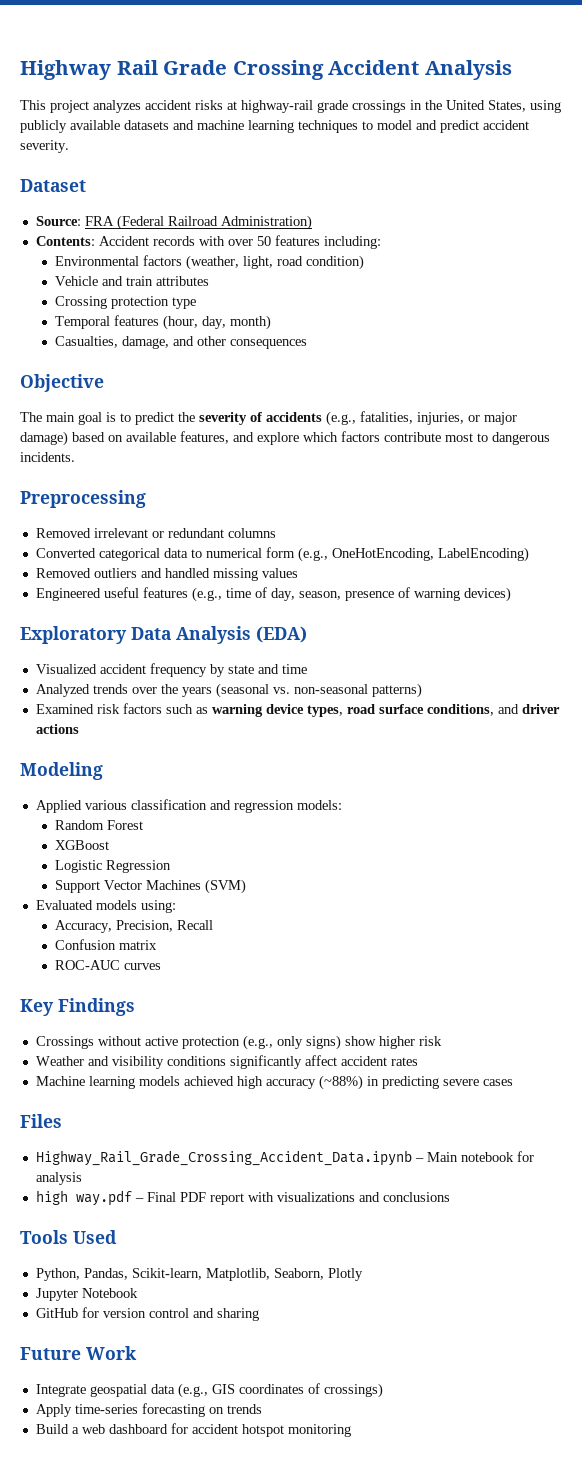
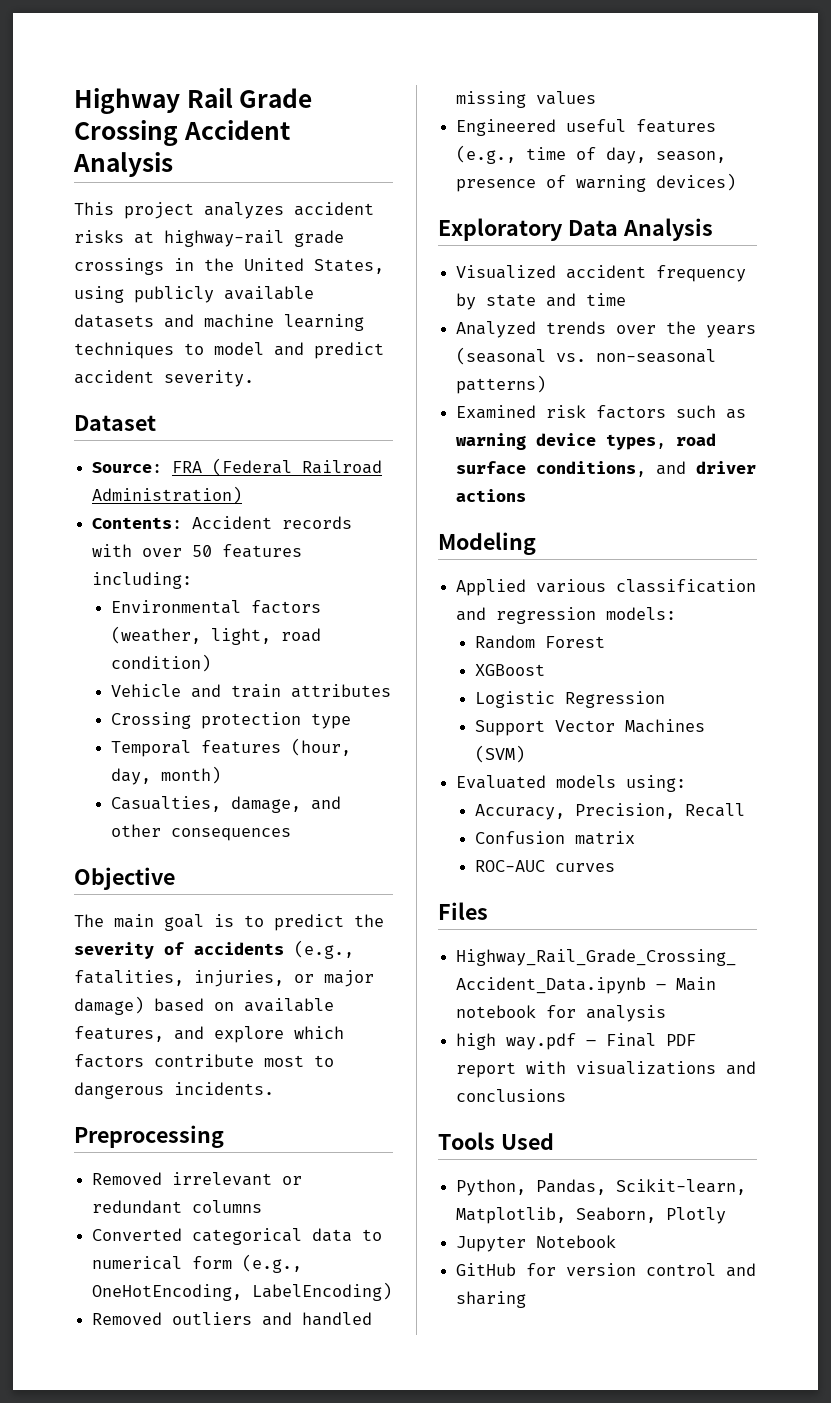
[256,626,307,643] (EDA) -> (713, 229) none
[20,998,135,1016] [35,1035,442,1050] [35,1055,418,1069] [35,1075,513,1090] // Key Findings // Crossings without active protection (e.g., only signs) show higher risk // Weather and visibility conditions significantly affect accident rates // Machine learning models achieved high accuracy (~88%) in predicting severe cases -> (615, 867) none
[20,1346,137,1360] [35,1383,383,1398] [35,1403,262,1417] [35,1423,351,1437] // Future Work // Integrate geospatial data (e.g., GIS coordinates of crossings) // Apply time-series forecasting on trends // Build a web dashboard for accident hotspot monitoring -> (527, 1299) none

